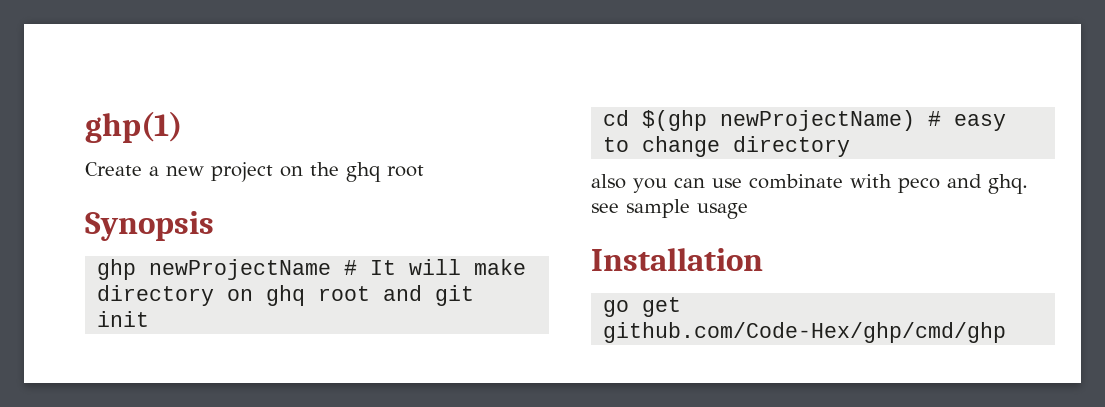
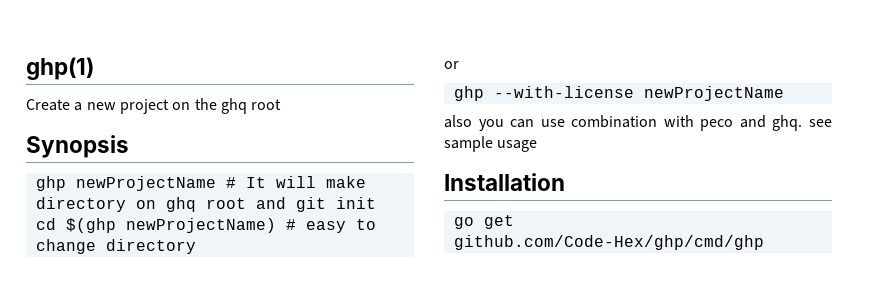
(851, 146) none -> [444,61,459,69] [453,86,784,101] // or // ghp --with-license newProjectName
[749,174,843,189] combinate -> [571,115,658,128] combination

